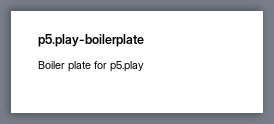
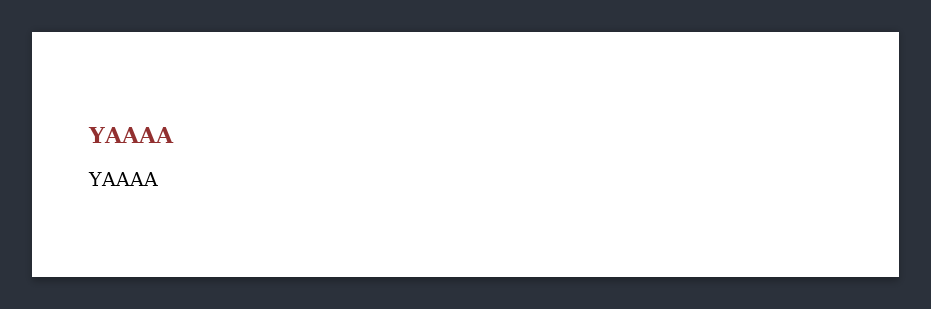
[38,34,144,47] [38,61,144,72] p5.play-boilerplate // Boiler plate for p5.play -> [88,127,174,143] [88,172,158,186] YAAAA // YAAAA

